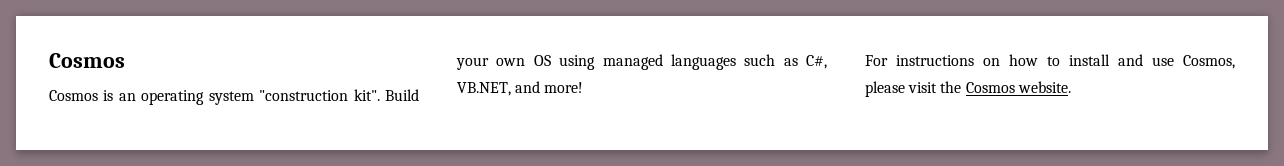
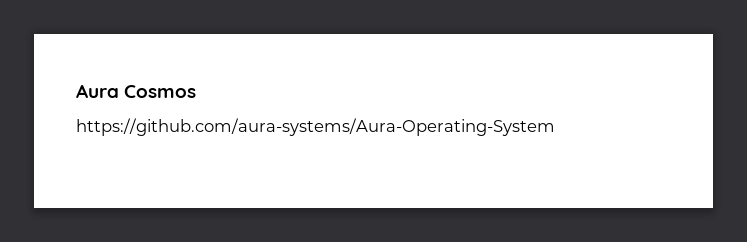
(49, 60) none -> [76,84,119,98] Aura
[49,89,419,105] [456,54,827,70] [457,81,584,96] [865,54,1235,69] [865,81,1071,97] Cosmos is an operating system "construction kit". Build your own OS using managed languages such as C#, VB.NET, and more! // For instructions on how to install and use Cosmos, please visit the Cosmos website. -> [76,118,555,136] https://github.com/aura-systems/Aura-Operating-System

